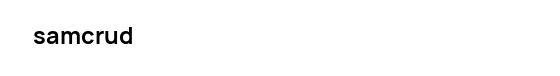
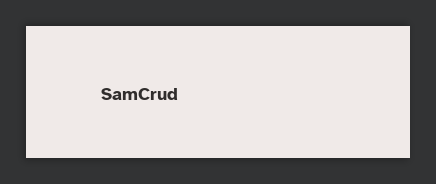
[33,27,134,44] samcrud -> [101,88,178,100] SamCrud

